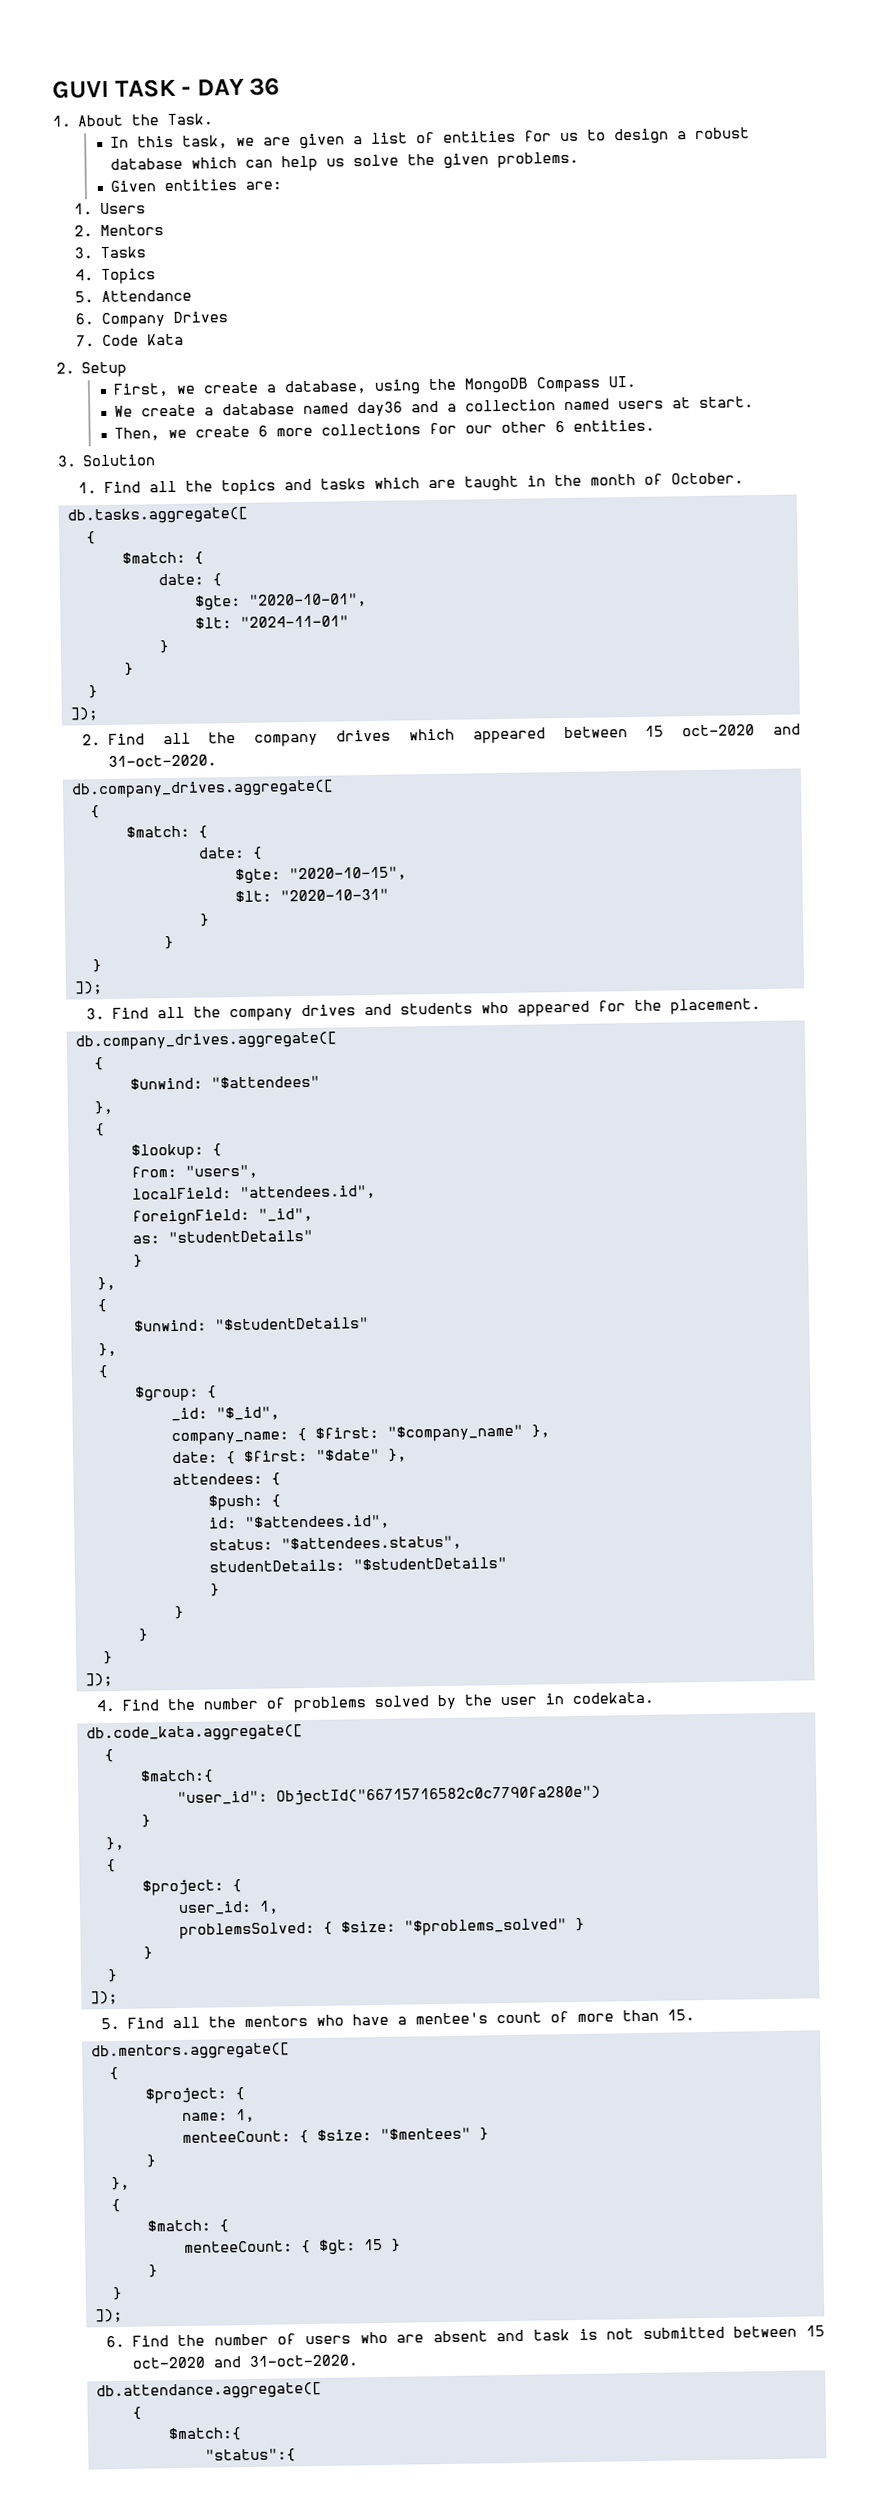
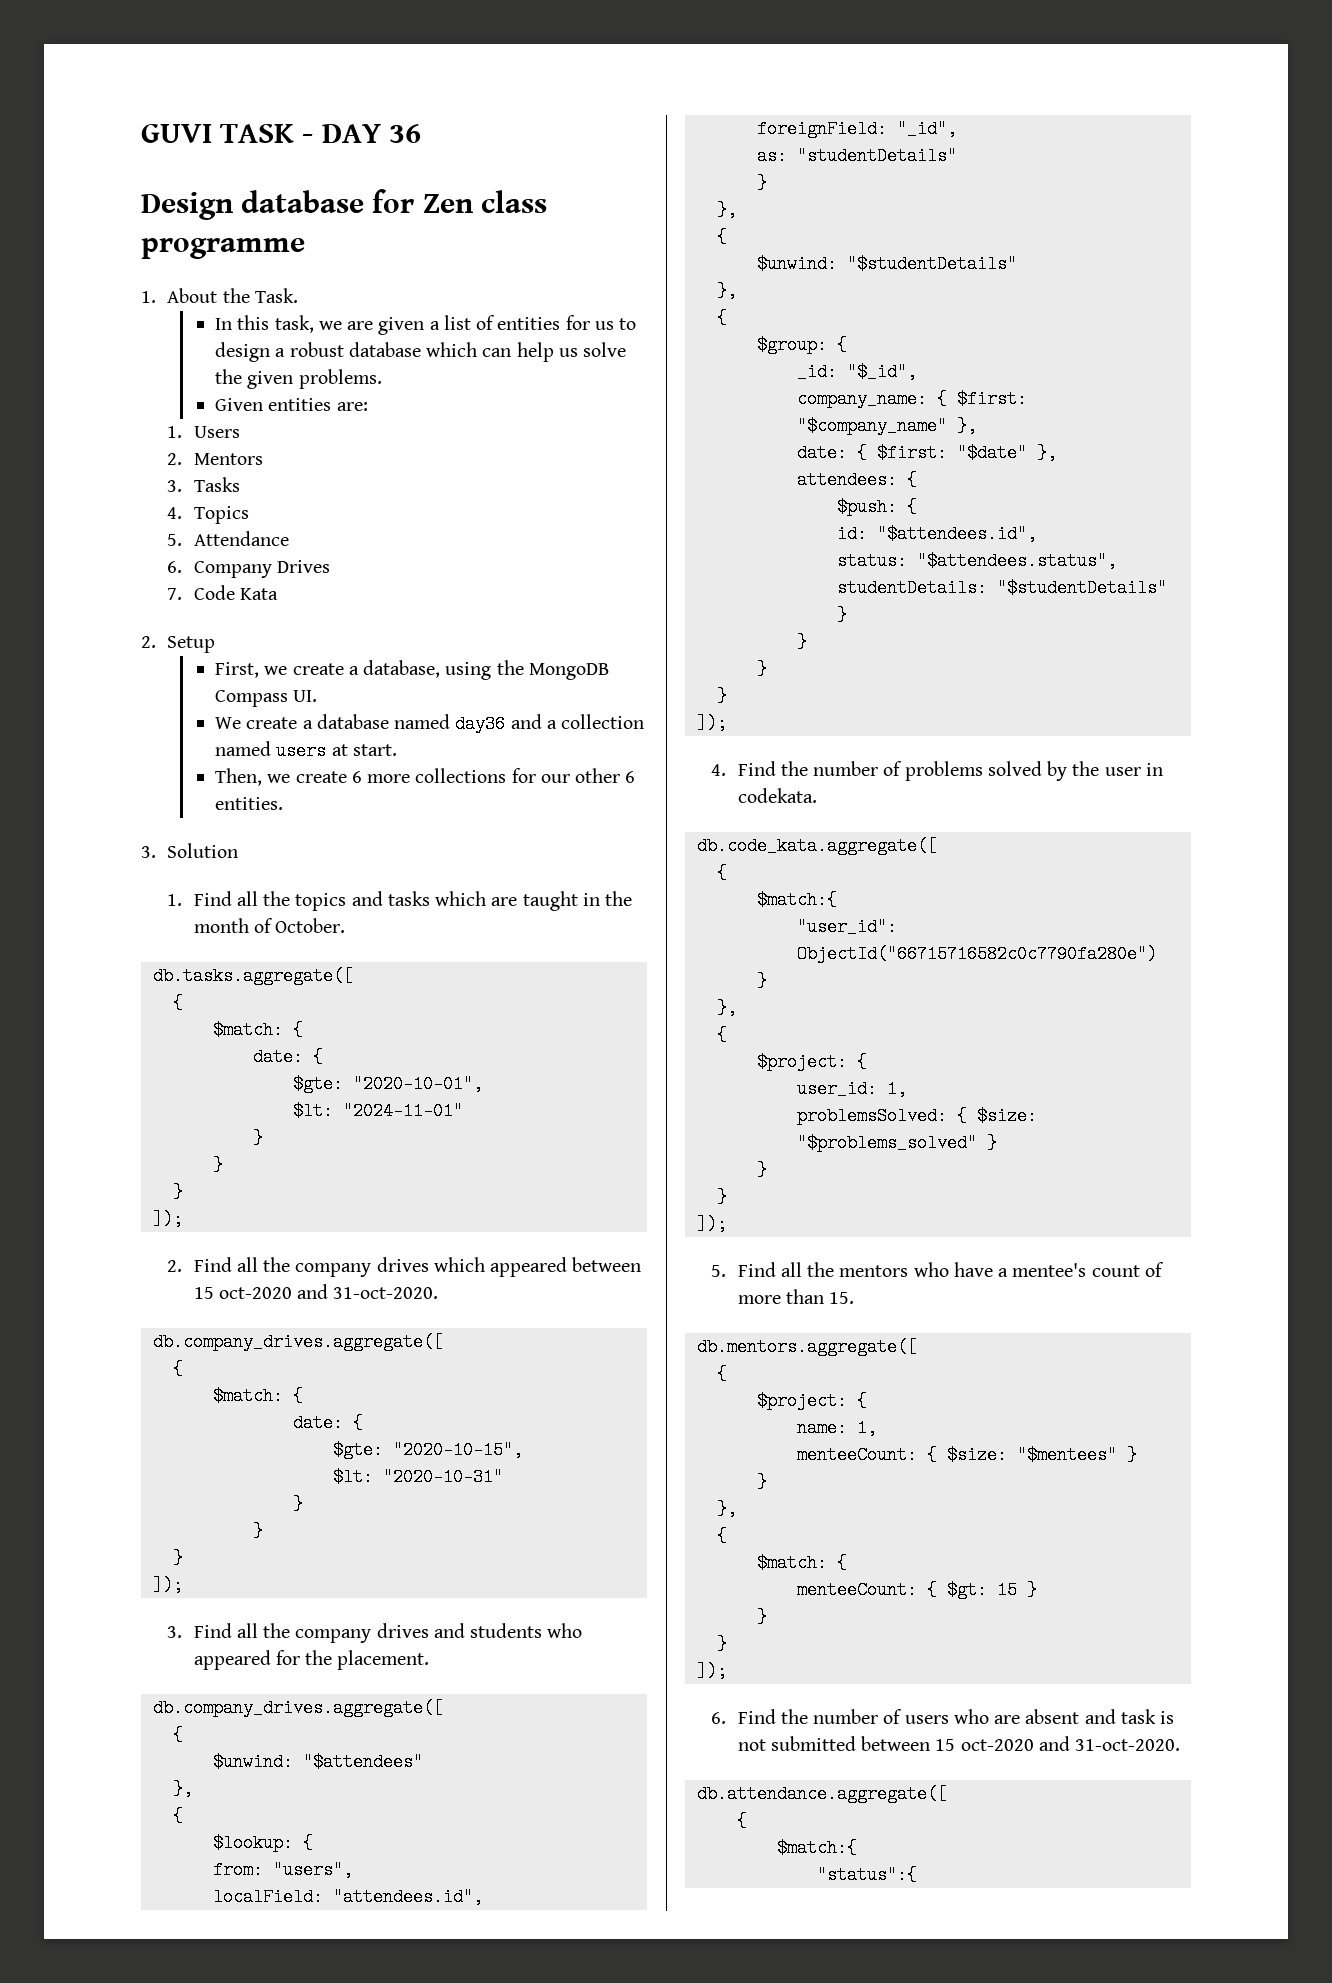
(281, 86) none -> [141,189,547,220] [141,238,305,259] // Design database for Zen class programme

